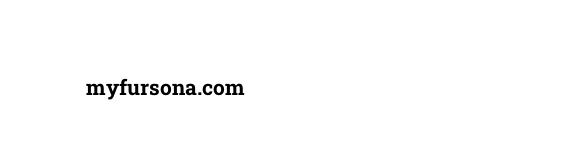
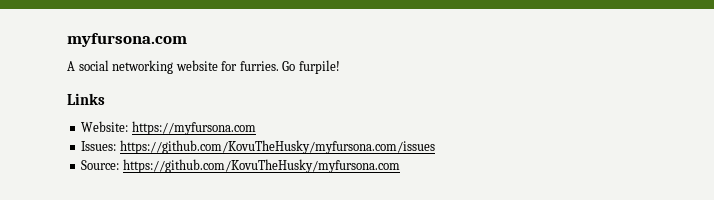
(245, 89) none -> [67,60,340,74] [67,93,105,105] [81,121,256,135] [81,140,435,154] [81,159,400,173] // A social networking website for furries. Go furpile! // Links // Website: https://myfursona.com // Issues: https://github.com/KovuTheHusky/myfursona.com/issues // Source: https://github.com/KovuTheHusky/myfursona.com

